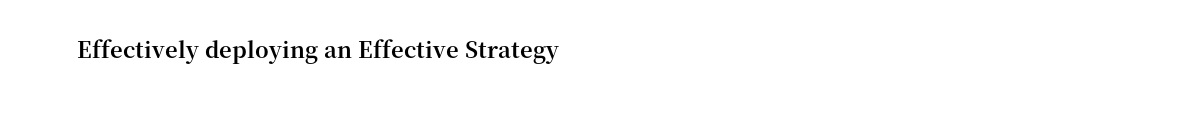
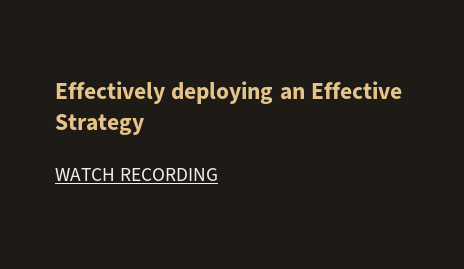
(559, 52) none -> [55,168,219,181] // WATCH RECORDING

